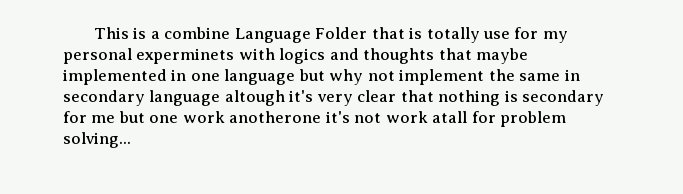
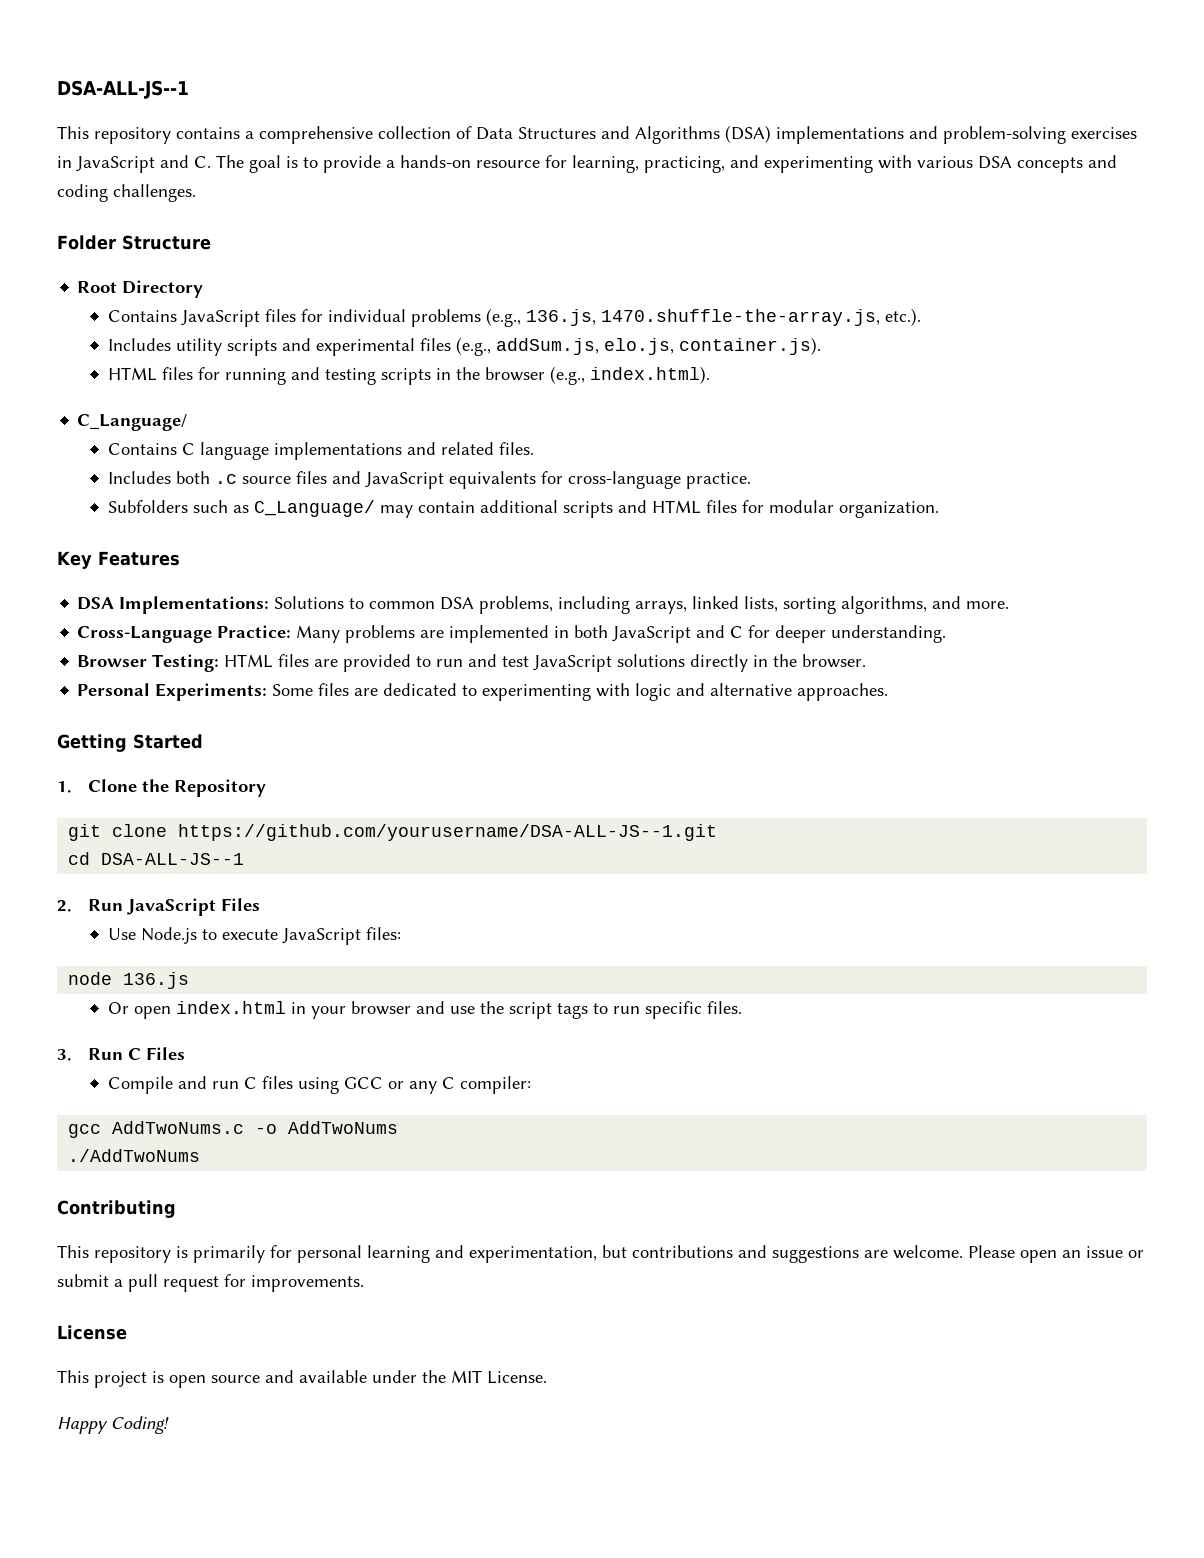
[93,27,568,43] [63,48,529,64] [63,69,580,85] [63,90,605,106] [63,111,567,127] [63,132,131,148] This is a combine Language Folder that is totally use for my personal experminets with logics and thoughts that maybe implemented in one language but why not implement the same in secondary language altough it's very clear that nothing is secondary for me but one work anotherone it's not work atall for problem solving... -> [57,80,189,99] [57,125,1137,144] [57,155,1117,173] [57,184,196,202] [57,235,211,250] [77,280,204,298] [108,308,922,327] [108,337,822,356] [108,366,711,385] [77,414,188,431] [108,442,535,460] [108,471,752,489] [108,500,940,518] [57,551,180,569] [77,596,1010,614] [77,625,947,643] [77,654,867,672] [77,683,889,701] [57,734,203,752] [57,779,266,797] [68,824,718,841] [68,852,245,865] [57,898,260,916] [108,927,402,945] [68,972,190,989] [108,1001,743,1019] [57,1047,185,1061] [108,1076,532,1094] [68,1121,399,1138] [68,1149,201,1162] [57,1200,176,1218] [57,1245,1144,1263] [57,1274,364,1292] [57,1325,127,1340] [57,1370,547,1388] [57,1416,169,1434] DSA-ALL-JS--1 // This repository contains a comprehensive collection of Data Structures and Algorithms (DSA) implementations and problem-solving exercises in JavaScript and C. The goal is to provide a hands-on resource for learning, practicing, and experimenting with various DSA concepts and coding challenges. // Folder Structure // Root Directory // Contains JavaScript files for individual problems (e.g., 136.js, 1470.shuffle-the-array.js, etc.). // Includes utility scripts and experimental files (e.g., addSum.js, elo.js, container.js). // HTML files for running and testing scripts in the browser (e.g., index.html). // C_Language/ // Contains C language implementations and related files. // Includes both .c source files and JavaScript equivalents for cross-language practice. // Subfolders such as C_Language/ may contain additional scripts and HTML files for modular organization. // Key Features // DSA Implementations: Solutions to common DSA problems, including arrays, linked lists, sorting algorithms, and more. // Cross-Language Practice: Many problems are implemented in both JavaScript and C for deeper understanding. // Browser Testing: HTML files are provided to run and test JavaScript solutions directly in the browser. // Personal Experiments: Some files are dedicated to experimenting with logic and alternative approaches. // Getting Started // 1. Clone the Repository // git clone https://github.com/yourusername/DSA-ALL-JS--1.git // cd DSA-ALL-JS--1 // 2. Run JavaScript Files // Use Node.js to execute JavaScript files: // node 136.js // Or open index.html in your browser and use the script tags to run specific files. // 3. Run C Files // Compile and run C files using GCC or any C compiler: // gcc AddTwoNums.c -o AddTwoNums // ./AddTwoNums // Contributing // This repository is primarily for personal learning and experimentation, but contributions and suggestions are welcome. Please open an issue or submit a pull request for improvements. // License // This project is open source and available under the MIT License. // Happy Coding!

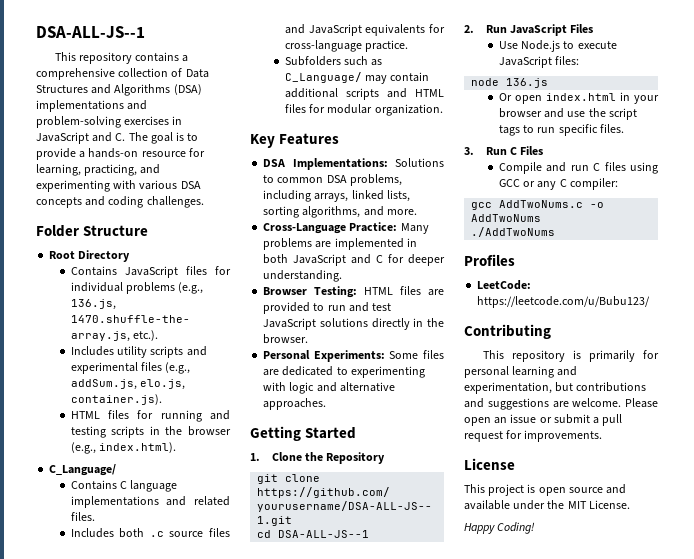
(201, 1155) none -> [464,254,515,266] [477,280,532,290] [477,296,651,308] // Profiles // LeetCode: https://leetcode.com/u/Bubu123/

